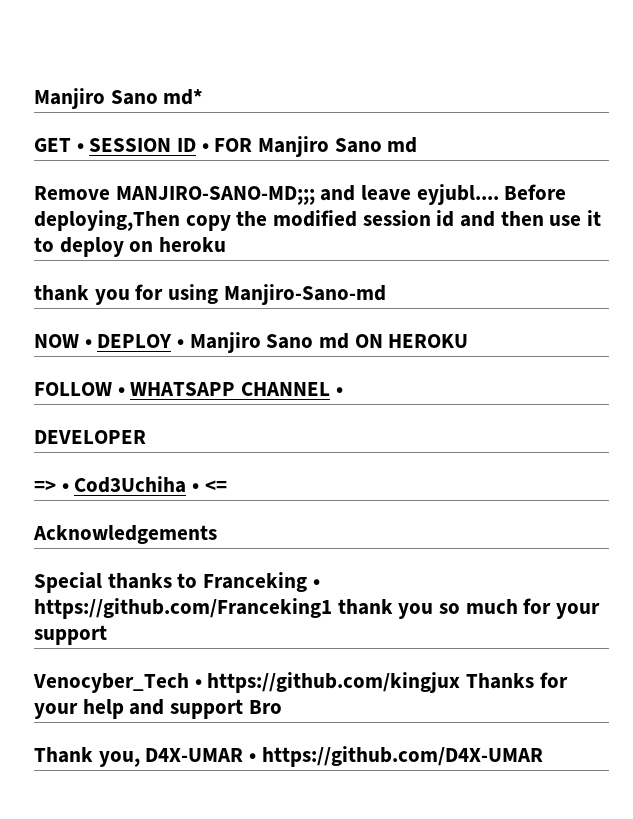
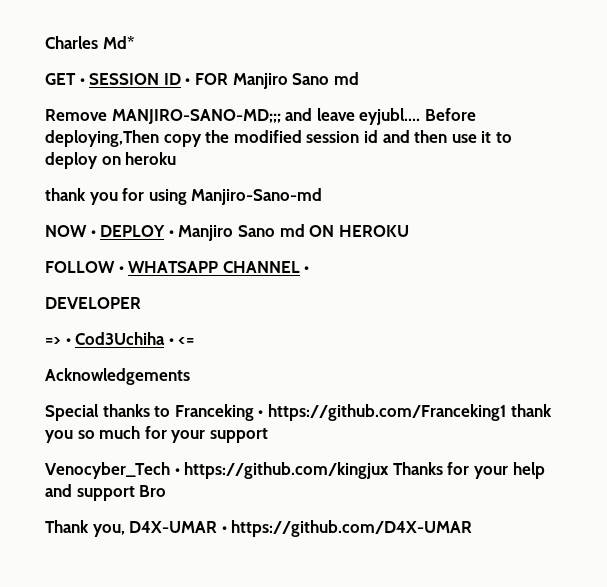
[34,88,204,109] Manjiro Sano md* -> [45,36,135,49] Charles Md*

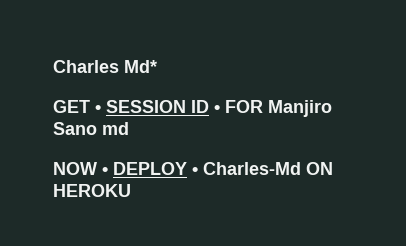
[45,108,476,125] [45,130,512,147] [45,152,177,169] [45,188,323,205] // Remove MANJIRO-SANO-MD;;; and leave eyjubl.... Before deploying,Then copy the modified session id and then use it to deploy on heroku // thank you for using Manjiro-Sano-md -> (129, 128) none
[178,224,305,241] Manjiro Sano md -> [203,162,301,175] Charles-Md
[45,261,310,273] [45,297,141,309] [45,332,195,345] [45,368,190,385] [45,404,552,421] [45,426,268,443] [45,462,545,479] [45,484,167,501] [45,520,473,537] // FOLLOW • WHATSAPP CHANNEL • // DEVELOPER // => • Cod3Uchiha • <= // Acknowledgements // Special thanks to Franceking • https://github.com/Franceking1 thank you so much for your support // Venocyber_Tech • https://github.com/kingjux Thanks for your help and support Bro // Thank you, D4X-UMAR • https://github.com/D4X-UMAR -> (131, 190) none

